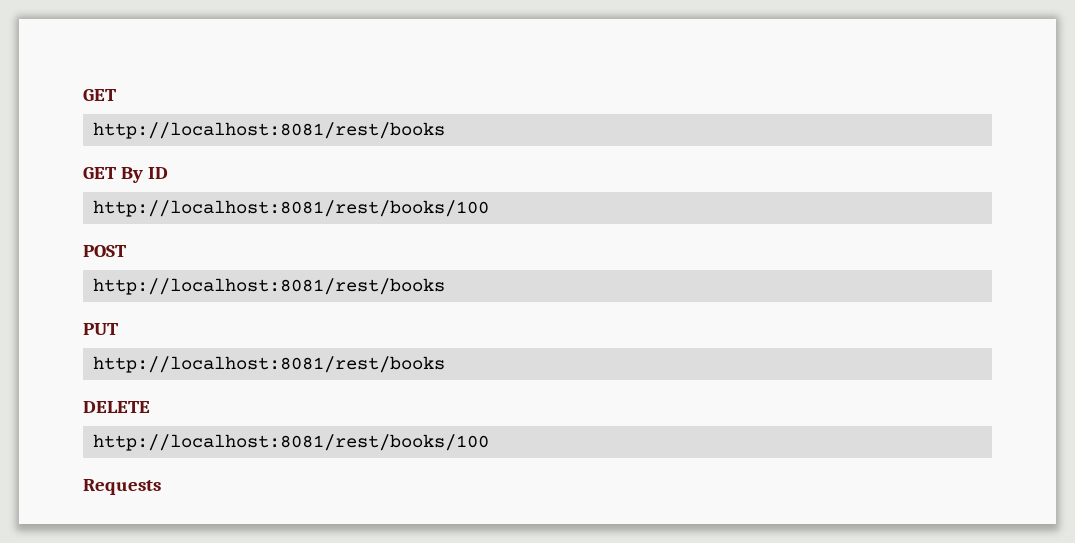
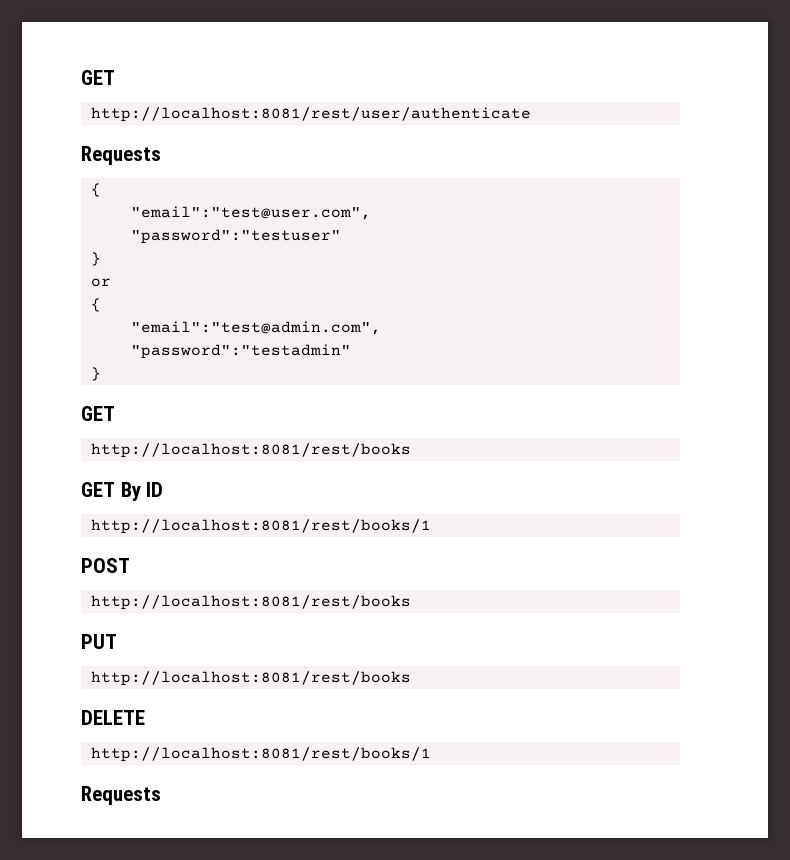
[83,89,116,101] GET -> [81,70,115,85] [90,107,531,122] [81,146,161,165] [90,183,101,197] [130,206,371,220] [130,229,341,244] [90,252,101,266] [90,278,111,287] [90,298,101,312] [130,321,381,335] [130,344,351,359] [90,367,101,381] [81,406,115,421] GET // http://localhost:8081/rest/user/authenticate // Requests // { // "email":"test@user.com", // "password":"testuser" // } // or // { // "email":"test@admin.com", // "password":"testadmin" // } // GET
[92,200,489,217] http://localhost:8081/rest/books/100 -> [90,519,431,534] http://localhost:8081/rest/books/1
[92,434,489,451] http://localhost:8081/rest/books/100 -> [90,747,431,762] http://localhost:8081/rest/books/1

